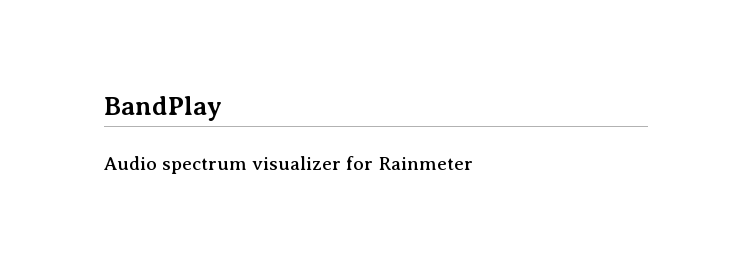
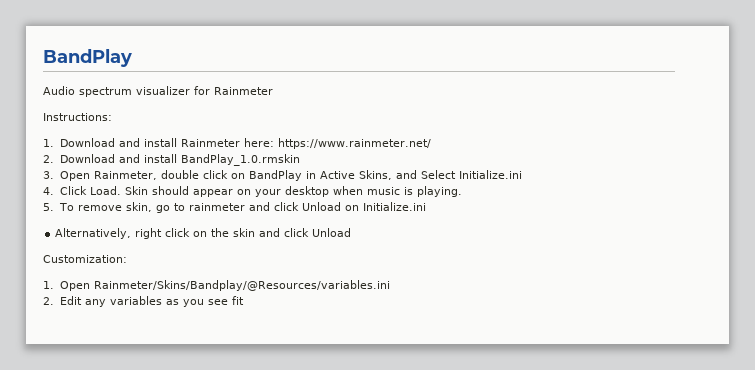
(473, 163) none -> [43,113,112,121] [43,138,432,149] [43,154,301,166] [43,170,523,181] [43,186,463,197] [43,202,427,213] [55,228,352,239] [43,255,127,263] [43,280,391,291] [43,296,245,307] // Instructions: // 1. Download and install Rainmeter here: https://www.rainmeter.net/ // 2. Download and install BandPlay_1.0.rmskin // 3. Open Rainmeter, double click on BandPlay in Active Skins, and Select Initialize.ini // 4. Click Load. Skin should appear on your desktop when music is playing. // 5. To remove skin, go to rainmeter and click Unload on Initialize.ini // Alternatively, right click on the skin and click Unload // Customization: // 1. Open Rainmeter/Skins/Bandplay/@Resources/variables.ini // 2. Edit any variables as you see fit

